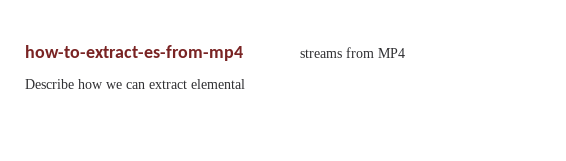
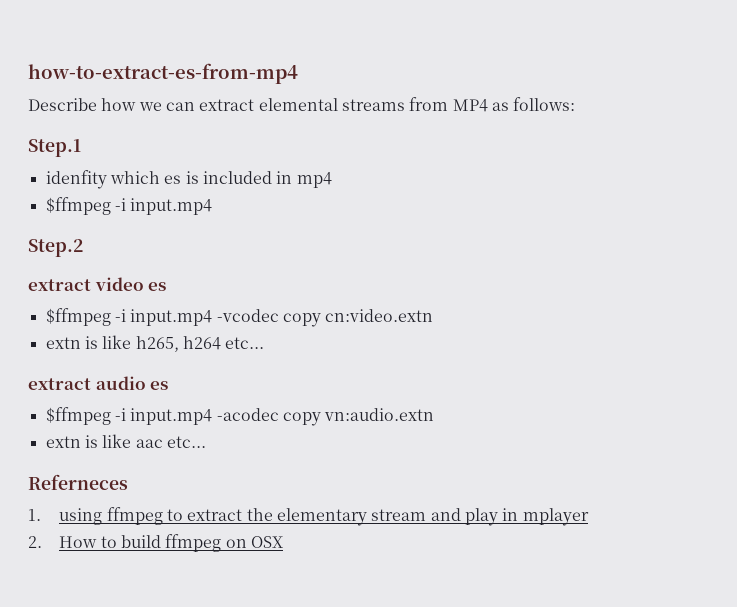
(405, 53) none -> [491,97,576,111] [28,139,81,157] [45,170,332,189] [45,197,213,215] [28,239,83,257] [28,277,167,291] [45,308,434,327] [45,335,265,352] [28,376,169,390] [45,407,435,426] [45,434,206,448] [28,474,128,490] [28,507,589,526] [28,534,283,552] as follows: // Step.1 // idenfity which es is included in mp4 // $ffmpeg -i input.mp4 // Step.2 // extract video es // $ffmpeg -i input.mp4 -vcodec copy cn:video.extn // extn is like h265, h264 etc... // extract audio es // $ffmpeg -i input.mp4 -acodec copy vn:audio.extn // extn is like aac etc... // Referneces // 1. using ffmpeg to extract the elementary stream and play in mplayer // 2. How to build ffmpeg on OSX

